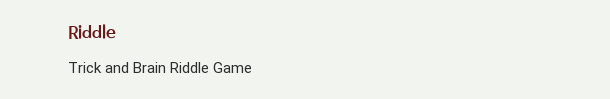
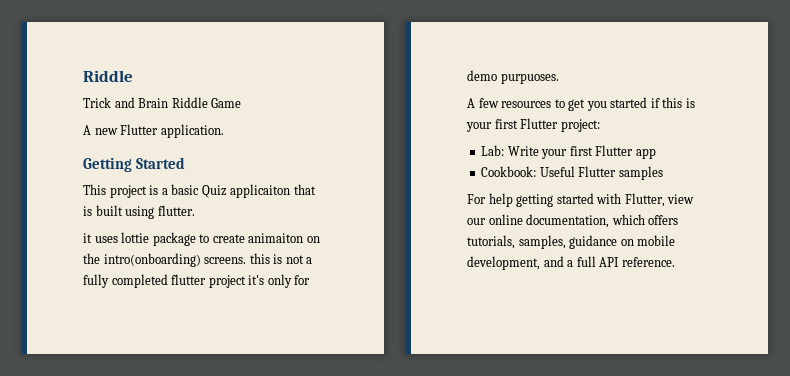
(253, 67) none -> [83,124,224,138] [83,157,186,172] [83,184,316,198] [83,205,195,219] [83,232,320,246] [83,253,313,267] [83,274,311,288] [467,70,559,84] [467,97,695,111] [466,118,600,132] [481,145,656,159] [481,166,663,180] [467,193,695,207] [467,214,679,228] [467,235,676,249] [467,256,675,270] // A new Flutter application. // Getting Started // This project is a basic Quiz applicaiton that is built using flutter. // it uses lottie package to create animaiton on the intro(onboarding) screens. this is not a fully completed flutter project it's only for demo purpuoses. // A few resources to get you started if this is your first Flutter project: // Lab: Write your first Flutter app // Cookbook: Useful Flutter samples // For help getting started with Flutter, view our online documentation, which offers tutorials, samples, guidance on mobile development, and a full API reference.

